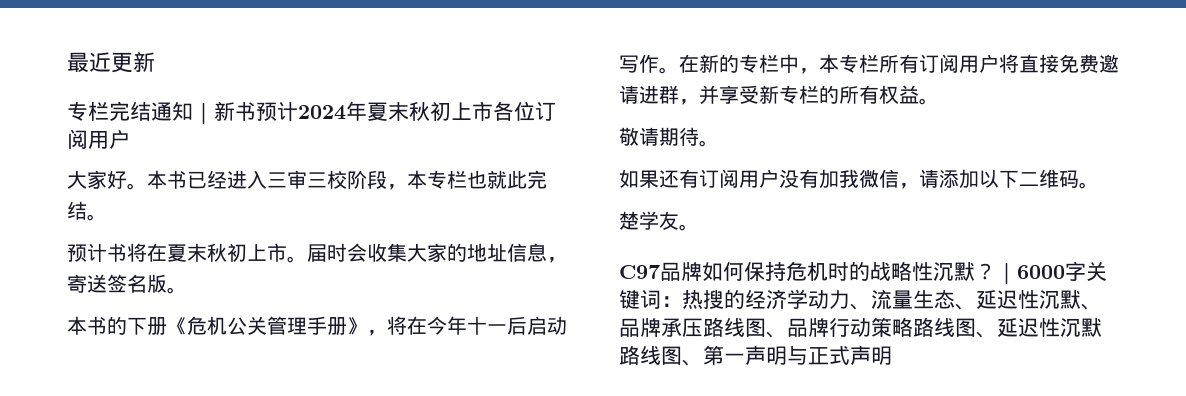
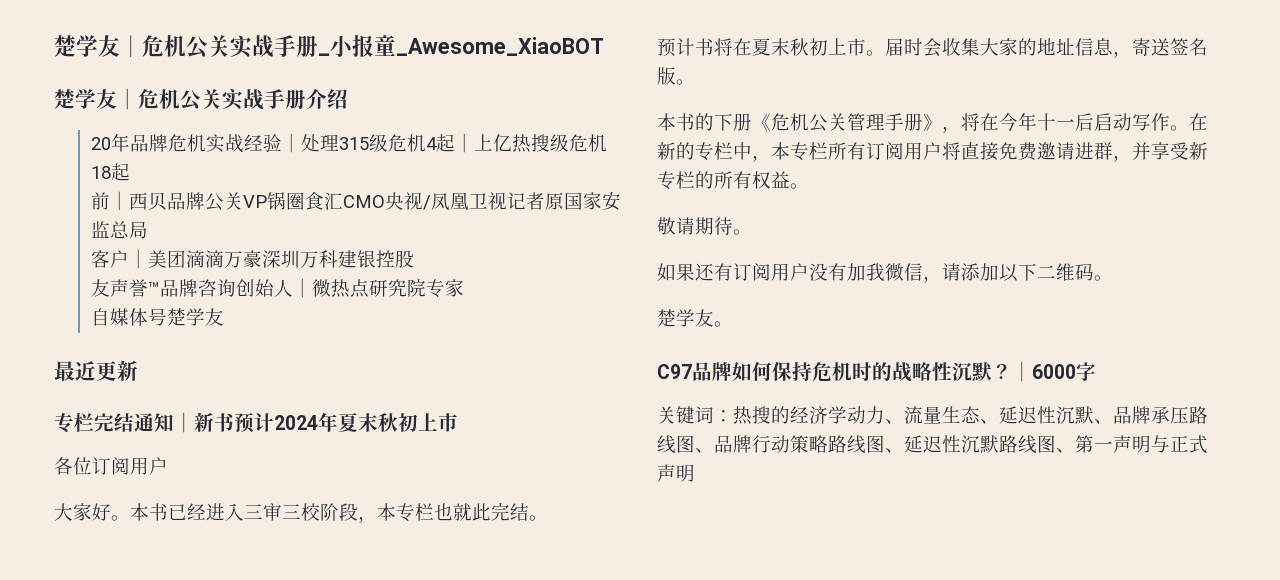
(67, 62) none -> [54,35,604,59] [54,88,348,111] [90,133,607,153] [90,163,130,181] [90,191,621,211] [90,221,148,239] [90,249,414,269] [90,278,464,298] [90,308,224,326] 楚学友｜危机公关实战手册_小报童_Awesome_XiaoBOT // 楚学友｜危机公关实战手册介绍 // 20年品牌危机实战经验｜处理315级危机4起｜上亿热搜级危机18起 // 前｜西贝品牌公关VP锅圈食汇CMO央视/凤凰卫视记者原国家安监总局 // 客户｜美团滴滴万豪深圳万科建银控股 // 友声誉™品牌咨询创始人｜微热点研究院专家 // 自媒体号楚学友 //
(493, 111) none -> (458, 422) //
(1086, 271) none -> (1096, 371) //

